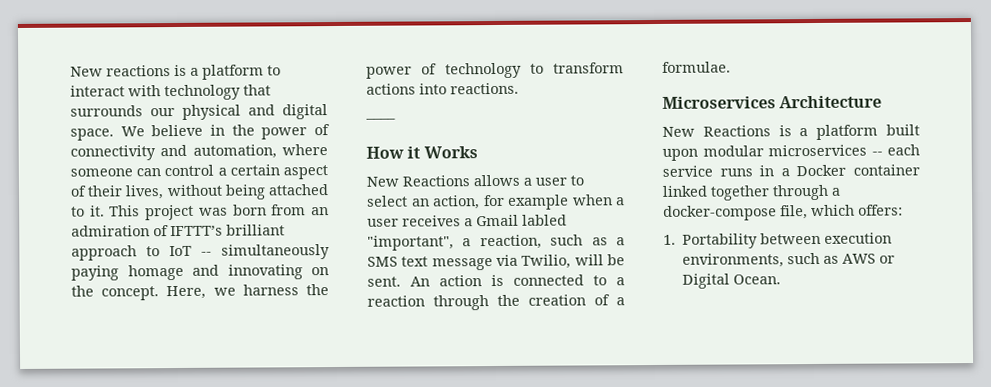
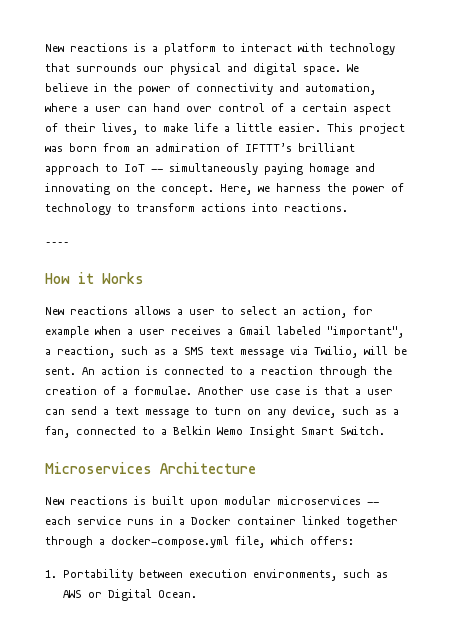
[70,164,215,177] someone can control -> [83,103,284,112] a user can hand over control of
[166,184,329,200] [71,205,105,217] without being attached to it. -> [144,123,321,132] to make life a little easier.
[402,175,470,187] Reactions -> [70,306,128,315] reactions
[522,214,567,226] labled -> [277,326,321,335] labeled
(731, 67) none -> [198,386,393,395] [45,406,399,418] [45,426,385,438] Another use case is that a user can send a text message to turn on any device, such as a fan, connected to a Belkin Wemo Insight Smart Switch.
[702,124,879,140] Reactions is a platform -> [70,496,146,505] reactions is
[663,205,777,221] docker-compose -> [111,536,229,548] docker-compose.yml

